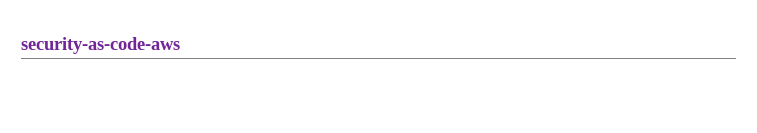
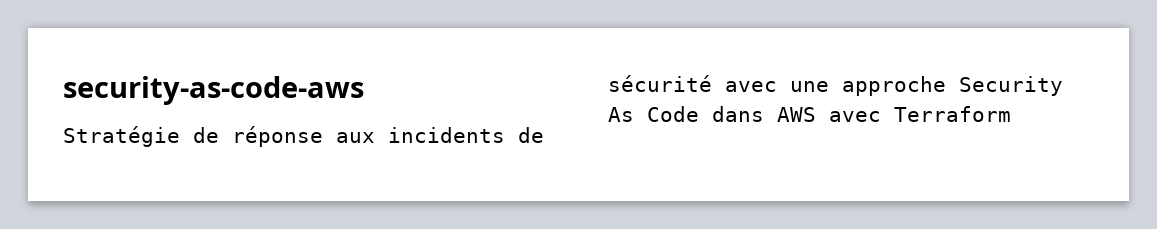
(180, 45) none -> [63,126,544,147] [608,75,1063,96] [608,106,1011,122] // Stratégie de réponse aux incidents de sécurité avec une approche Security As Code dans AWS avec Terraform

